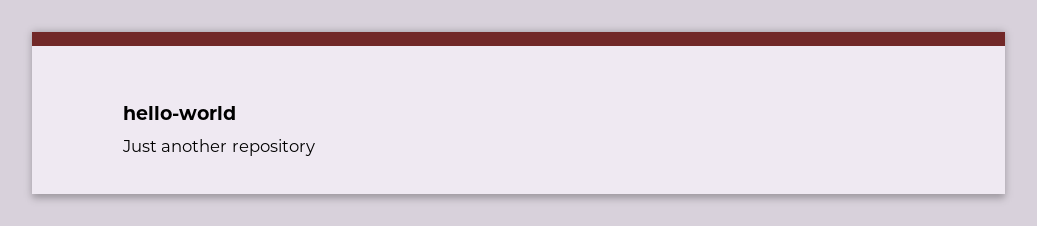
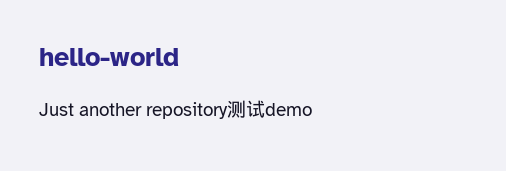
(315, 147) none -> [227,100,313,118] 测试demo

